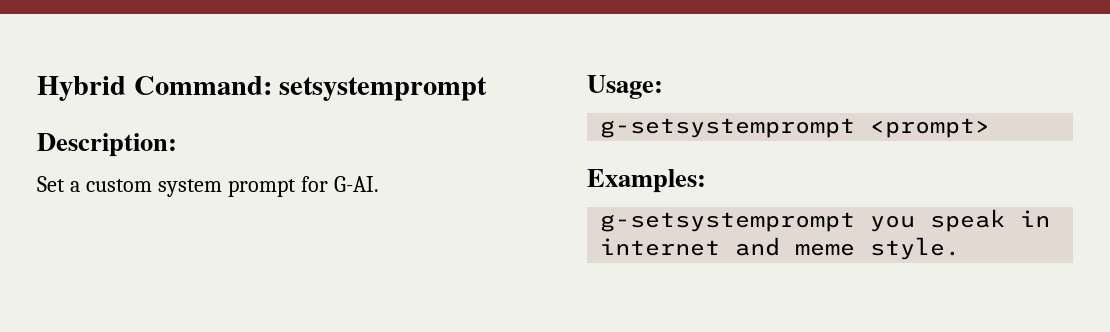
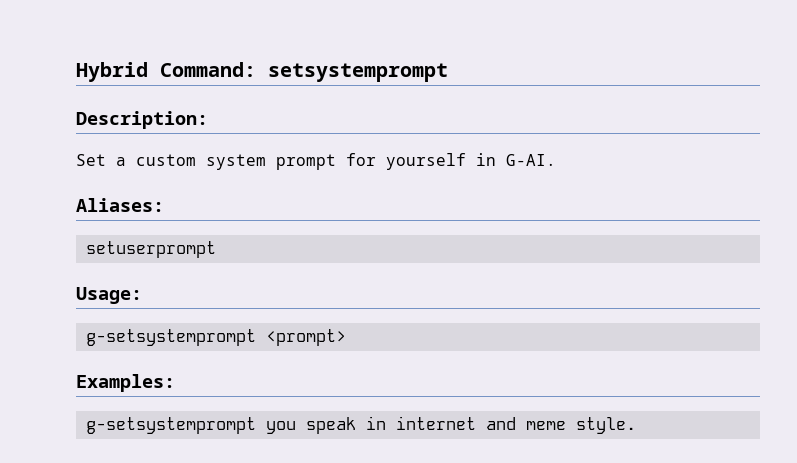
(328, 184) none -> [386,153,496,170] yourself in
(379, 184) none -> [76,198,164,212] [85,241,216,258] // Aliases: // setuserprompt

